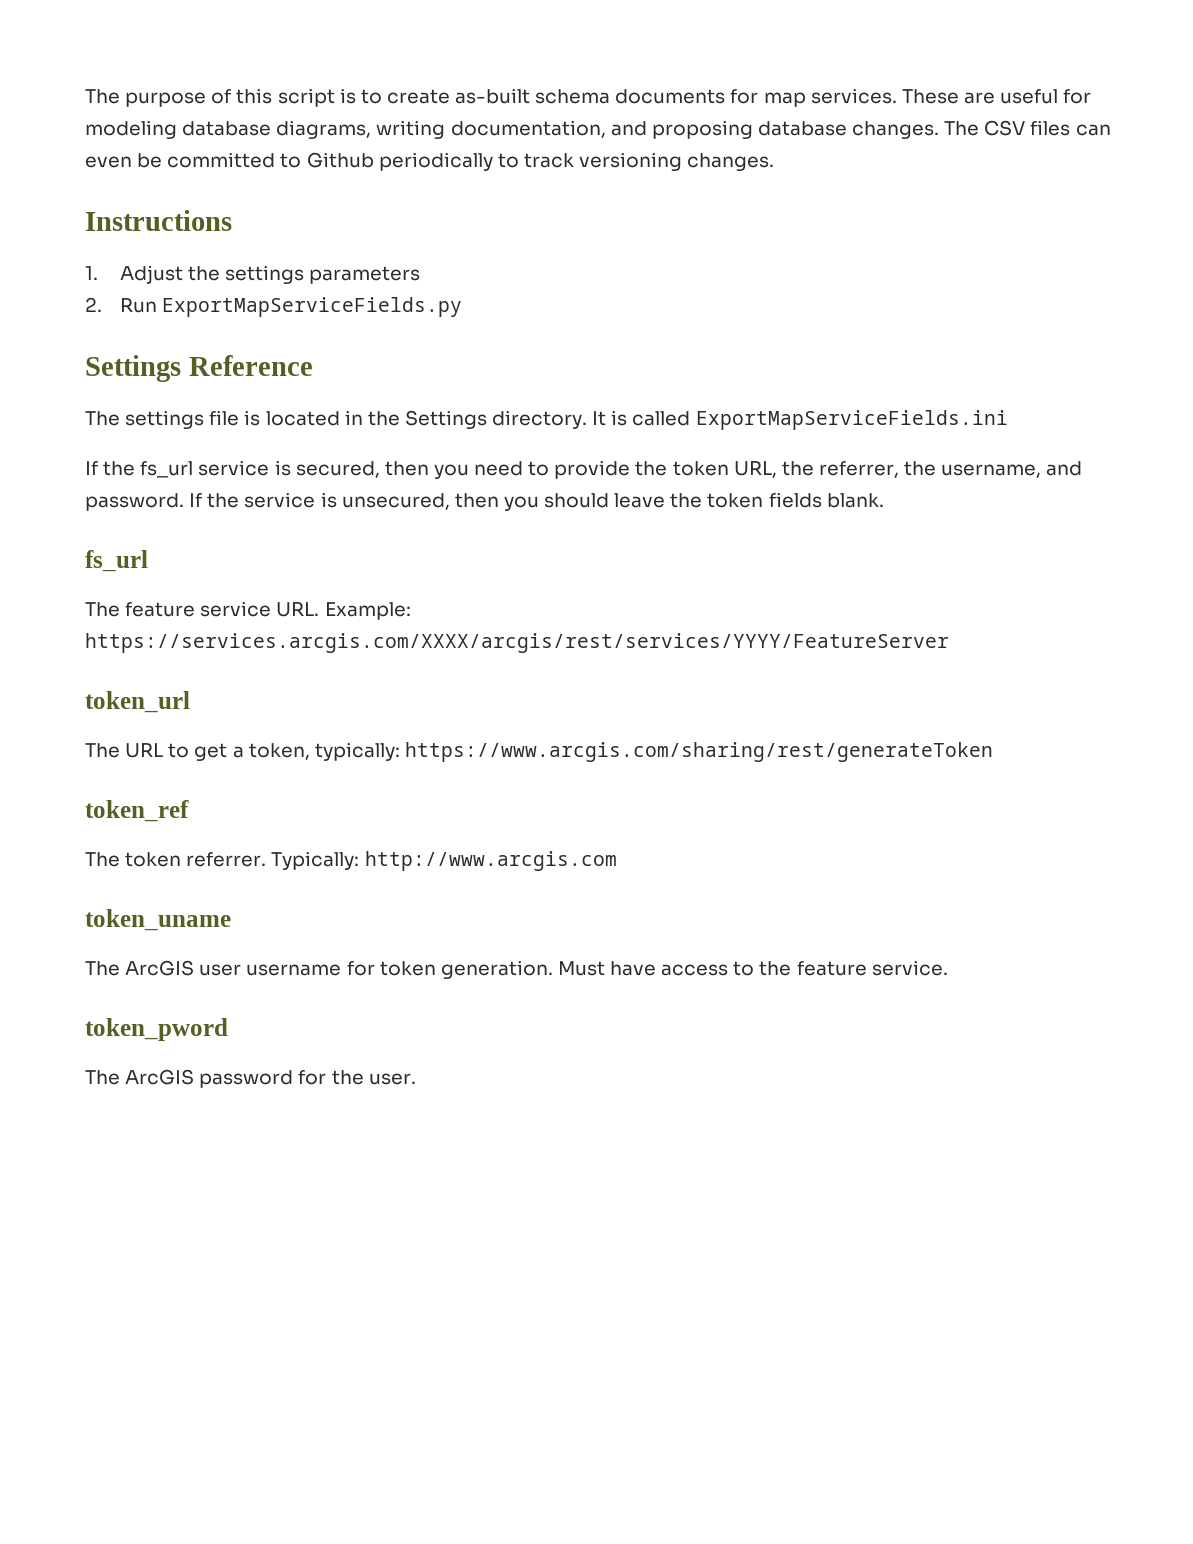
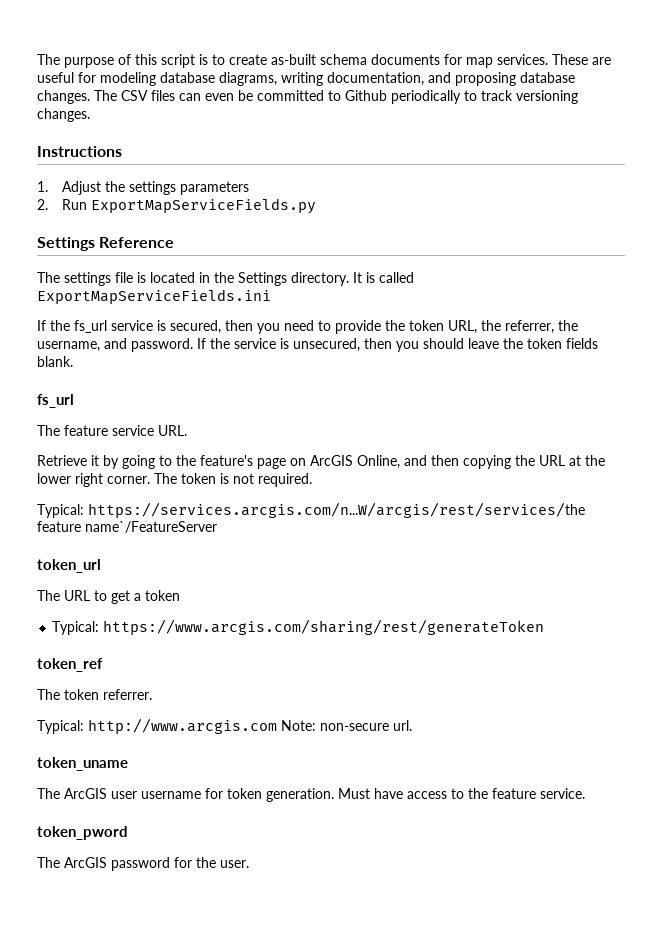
[324,602,411,620] [85,633,949,653] Example: https://services.arcgis.com/XXXX/arcgis/rest/services/YYYY/FeatureServer -> [37,455,605,469] [37,473,312,487] [37,502,585,518] [37,521,217,533] // Retrieve it by going to the feature's page on ArcGIS Online, and then copying the URL at the lower right corner. The token is not required. // Typical: https://services.arcgis.com/n...W/arcgis/rest/services/the feature name`/FeatureServer
[248,742,400,761] token, typically: -> [145,590,180,601] [52,621,100,635] token // Typical:
[271,851,360,870] Typically: -> [37,720,84,734] // Typical:
(617, 861) none -> [281,720,412,731] Note: non-secure url.

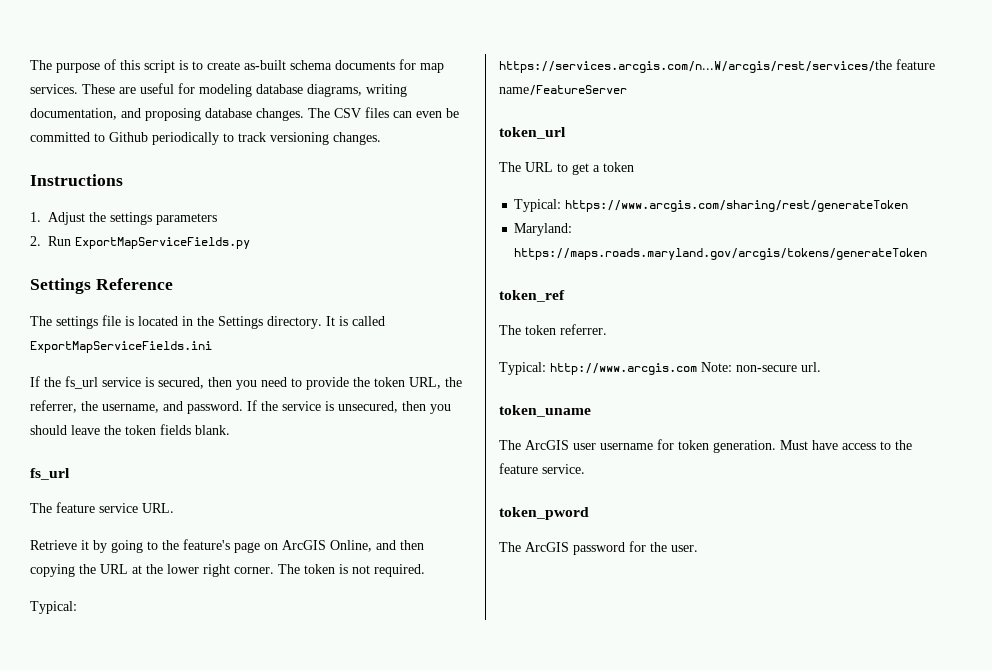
[85,521,217,533] name`/FeatureServer -> [499,85,627,96] name/FeatureServer
(545, 627) none -> [514,223,573,236] [514,248,928,260] // Maryland: https://maps.roads.maryland.gov/arcgis/tokens/generateToken

